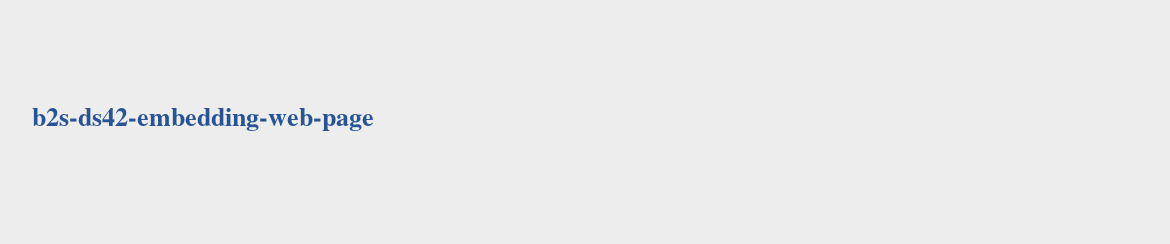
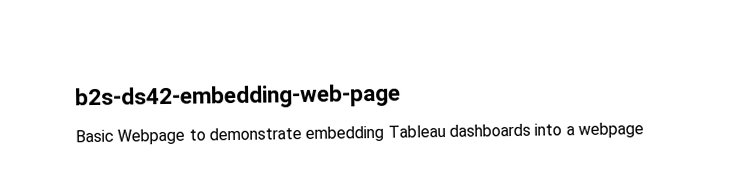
(374, 119) none -> [75,122,644,145] // Basic Webpage to demonstrate embedding Tableau dashboards into a webpage

